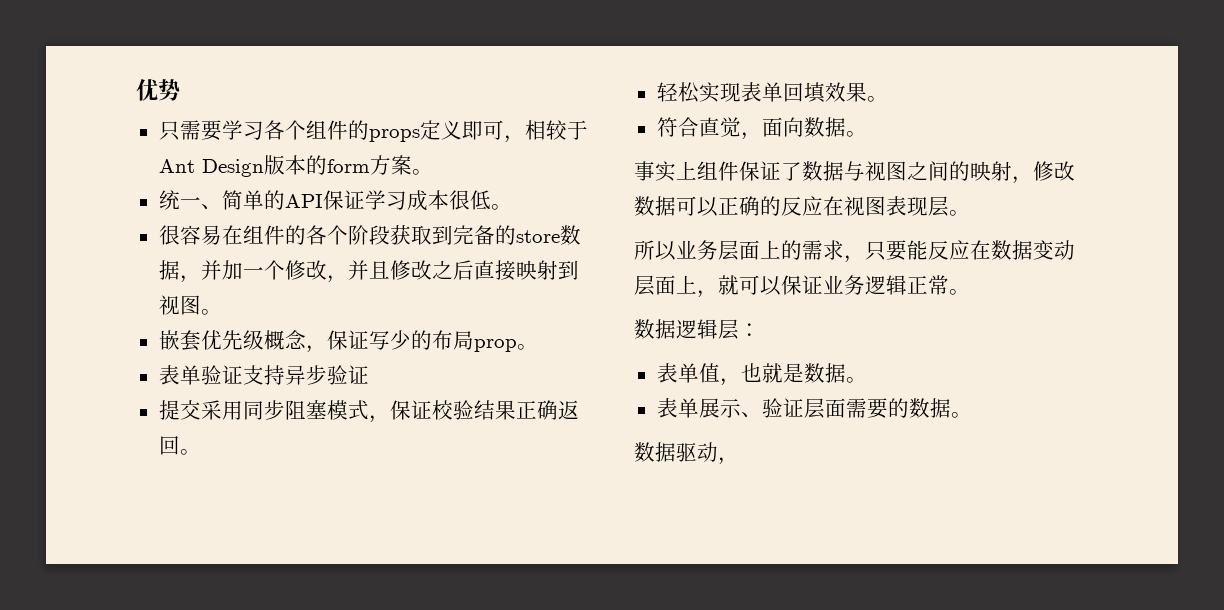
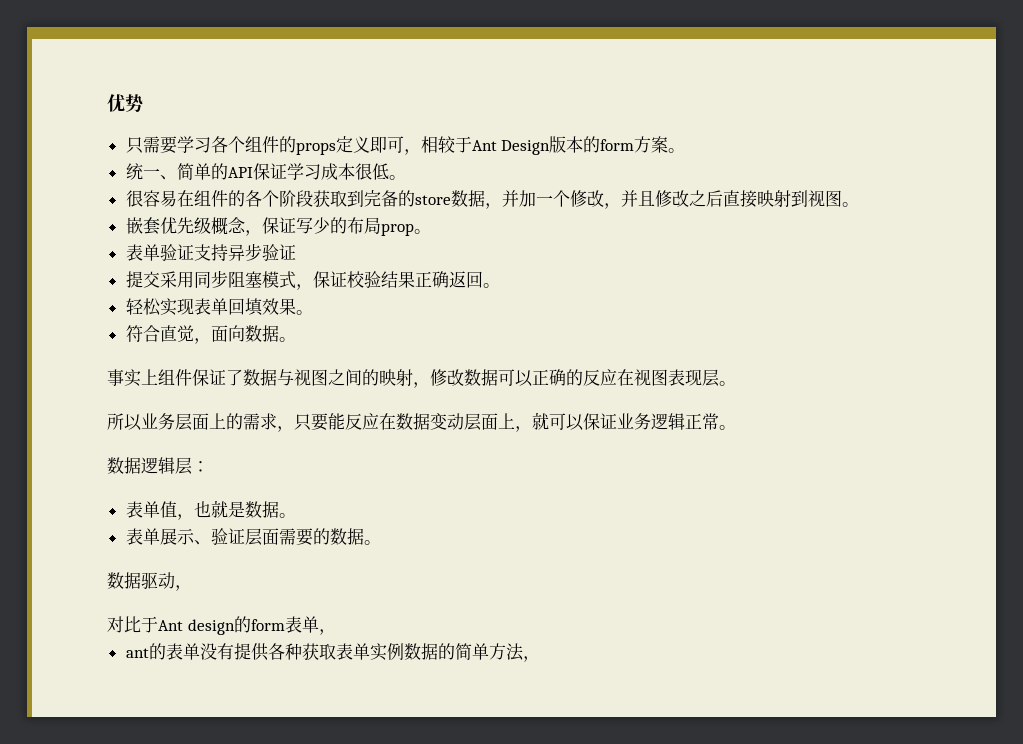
(739, 461) none -> [107,616,336,635] [125,643,540,662] // 对比于Ant design的form表单， // ant的表单没有提供各种获取表单实例数据的简单方法，

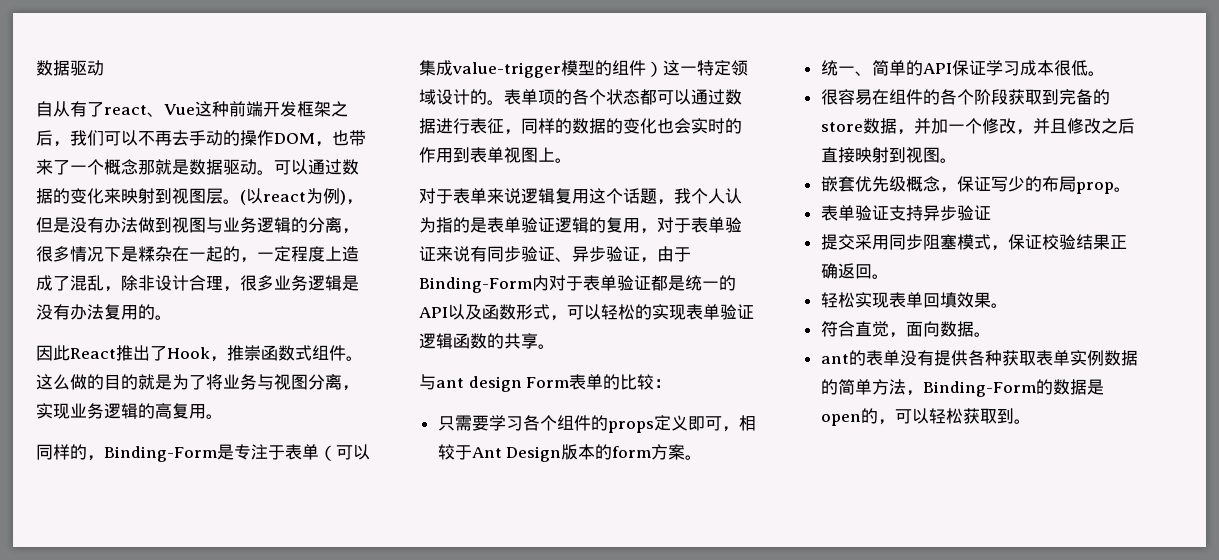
[107,94,143,112] 优势 -> [36,60,104,76] [36,101,348,117] [36,130,366,147] [36,159,359,175] [36,188,363,205] [36,217,359,234] [36,246,359,263] [36,275,359,292] [36,304,172,320] [36,345,363,362] [36,374,359,391] [36,403,223,419] [36,444,370,462] [419,60,748,78] [419,89,742,105] [419,118,742,135] [419,147,572,163] [419,188,742,205] [419,217,742,234] [419,246,691,263] [419,275,736,293] [419,304,754,321] [419,333,555,349] [419,374,672,392] 数据驱动 // 自从有了react、Vue这种前端开发框架之后，我们可以不再去手动的操作DOM，也带来了一个概念那就是数据驱动。可以通过数据的变化来映射到视图层。(以react为例)，但是没有办法做到视图与业务逻辑的分离，很多情况下是糅杂在一起的，一定程度上造成了混乱，除非设计合理，很多业务逻辑是没有办法复用的。 // 因此React推出了Hook，推崇函数式组件。这么做的目的就是为了将业务与视图分离，实现业务逻辑的高复用。 // 同样的，Binding-Form是专注于表单（可以集成value-trigger模型的组件）这一特定领域设计的。表单项的各个状态都可以通过数据进行表征，同样的数据的变化也会实时的作用到表单视图上。 // 对于表单来说逻辑复用这个话题，我个人认为指的是表单验证逻辑的复用，对于表单验证来说有同步验证、异步验证，由于Binding-Form内对于表单验证都是统一的API以及函数形式，可以轻松的实现表单验证逻辑函数的共享。 // 与ant design Form表单的比较：
[107,369,736,388] [107,412,736,432] [107,457,209,475] [125,500,296,520] [125,528,381,546] [107,572,192,591] [107,616,336,635] // 事实上组件保证了数据与视图之间的映射，修改数据可以正确的反应在视图表现层。 // 所以业务层面上的需求，只要能反应在数据变动层面上，就可以保证业务逻辑正常。 // 数据逻辑层： // 表单值，也就是数据。 // 表单展示、验证层面需要的数据。 // 数据驱动， // 对比于Ant design的form表单， -> (991, 334) none
(540, 659) none -> [922,379,1104,397] [820,408,1031,426] Binding-Form的数据是open的，可以轻松获取到。

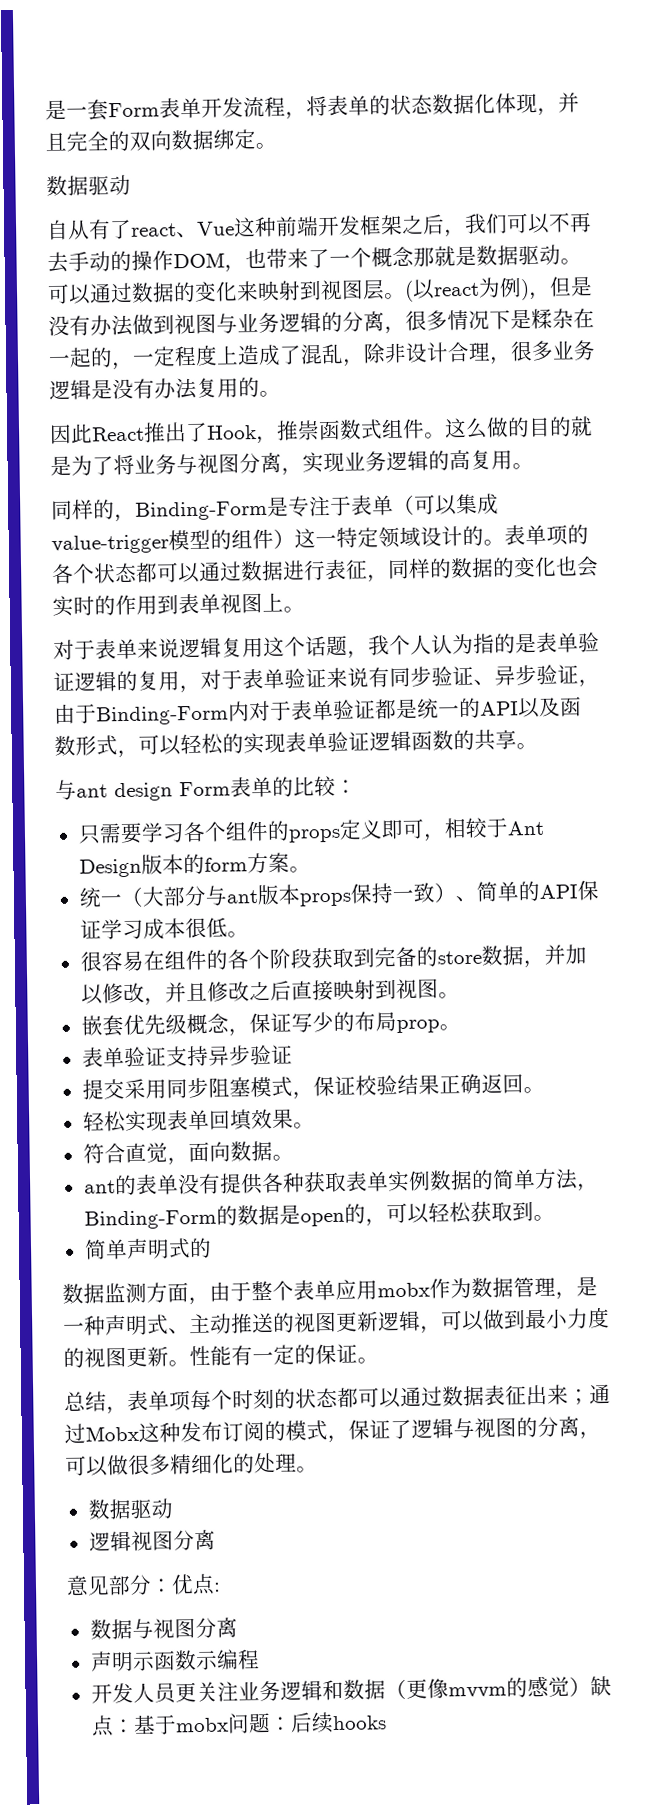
(36, 68) none -> [45,92,580,121] [45,129,277,152] 是一套Form表单开发流程，将表单的状态数据化体现，并且完全的双向数据绑定。 //
(855, 70) none -> [120,882,457,908] （大部分与ant版本props保持一致）
[947,118,982,134] 一个 -> [80,984,103,1005] 以
(1031, 421) none -> [83,1237,212,1260] [62,1276,598,1306] [63,1306,610,1336] [63,1343,379,1368] [64,1383,611,1415] [64,1416,601,1444] [65,1452,318,1477] [87,1498,174,1520] [88,1529,216,1552] [66,1573,221,1596] [89,1617,238,1640] [89,1649,260,1672] [90,1675,612,1704] [90,1712,387,1737] // 简单声明式的 // 数据监测方面，由于整个表单应用mobx作为数据管理，是一种声明式、主动推送的视图更新逻辑，可以做到最小力度的视图更新。性能有一定的保证。 // 总结，表单项每个时刻的状态都可以通过数据表征出来；通过Mobx这种发布订阅的模式，保证了逻辑与视图的分离，可以做很多精细化的处理。 // 数据驱动 // 逻辑视图分离 // 意见部分：优点: // 数据与视图分离 // 声明示函数示编程 // 开发人员更关注业务逻辑和数据（更像mvvm的感觉）缺点：基于mobx问题：后续hooks

